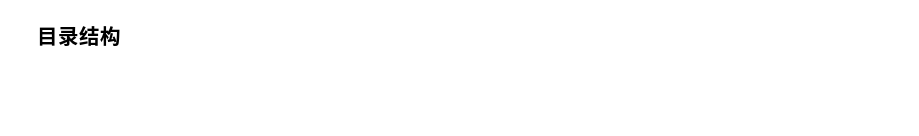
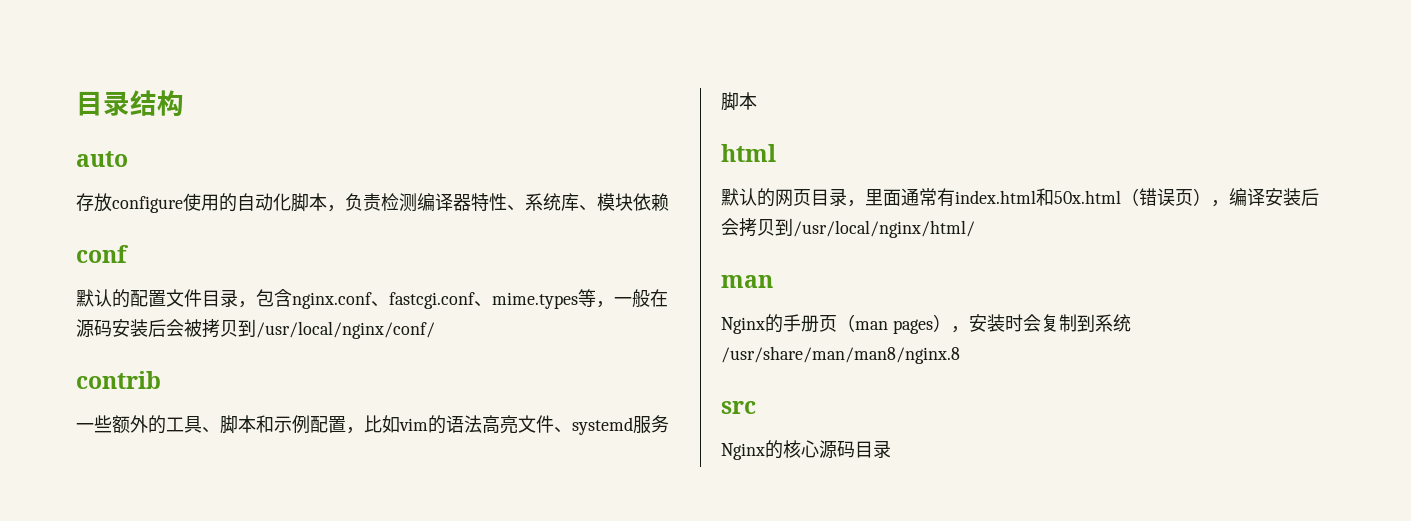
(121, 36) none -> [76,151,128,167] [76,193,669,213] [76,245,129,263] [76,289,668,309] [76,319,435,339] [76,371,161,389] [76,415,669,435] [721,92,757,111] [721,144,776,162] [721,188,1319,207] [721,218,975,238] [721,275,773,288] [721,314,1131,334] [721,346,960,364] [721,401,756,414] [721,440,891,460] // auto // 存放configure使用的自动化脚本，负责检测编译器特性、系统库、模块依赖 // conf // 默认的配置文件目录，包含nginx.conf、fastcgi.conf、mime.types等，一般在源码安装后会被拷贝到/usr/local/nginx/conf/ // contrib // 一些额外的工具、脚本和示例配置，比如vim的语法高亮文件、systemd服务脚本 // html // 默认的网页目录，里面通常有index.html和50x.html（错误页），编译安装后会拷贝到/usr/local/nginx/html/ // man // Nginx的手册页（man pages），安装时会复制到系统/usr/share/man/man8/nginx.8 // src // Nginx的核心源码目录

